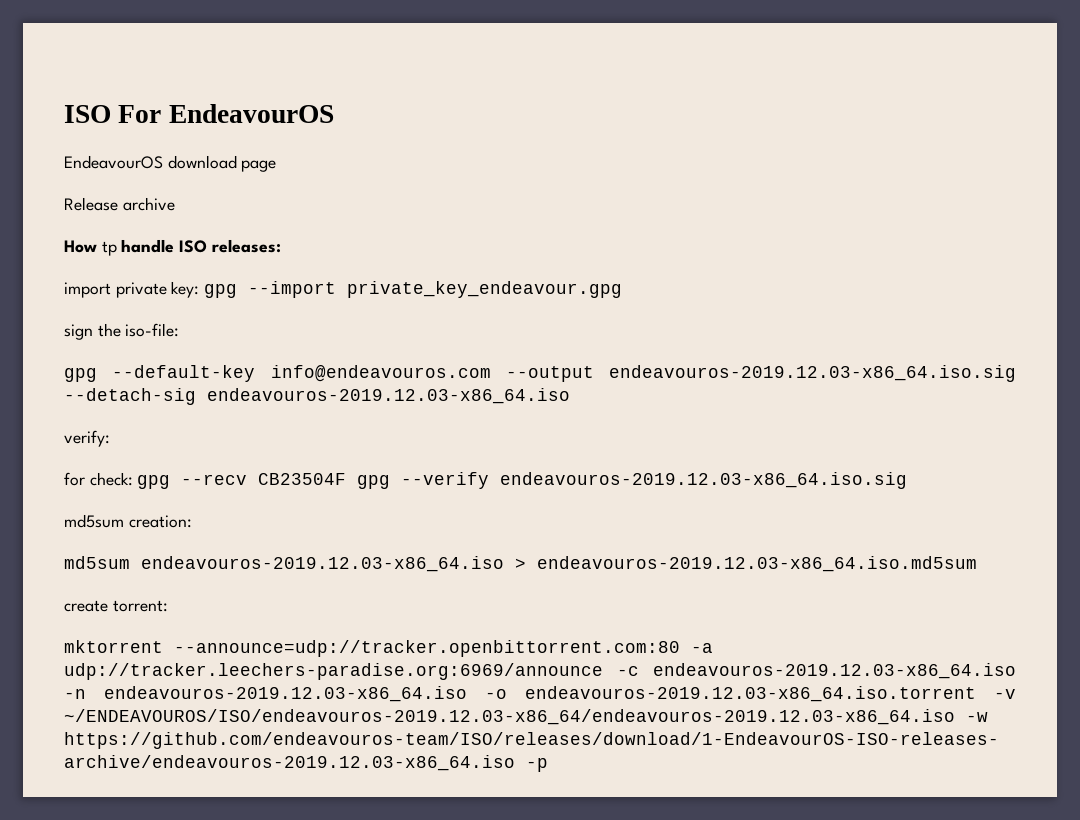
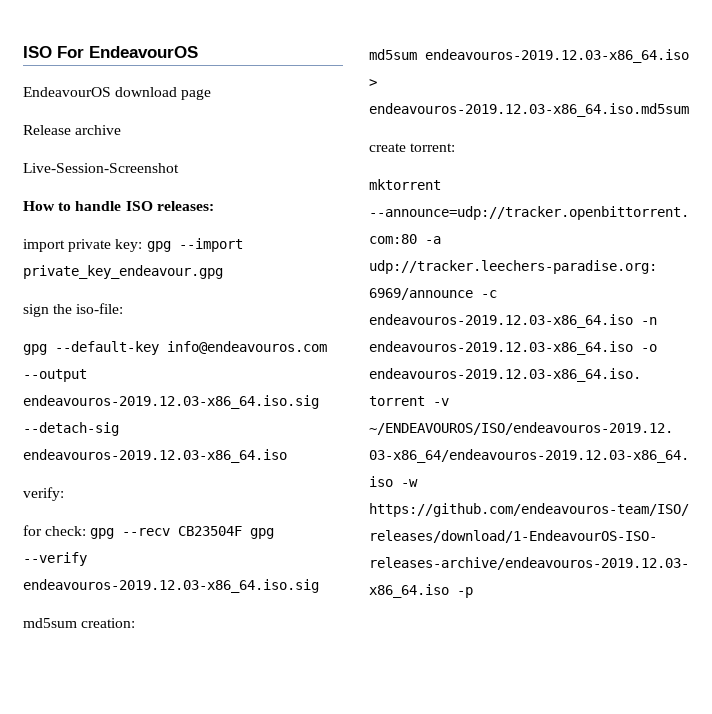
(175, 204) none -> [23,163,179,173] // Live-Session-Screenshot
[101,241,117,256] tp -> [58,202,72,211] to

